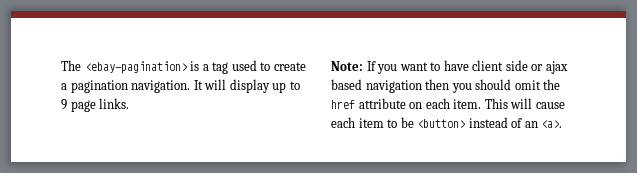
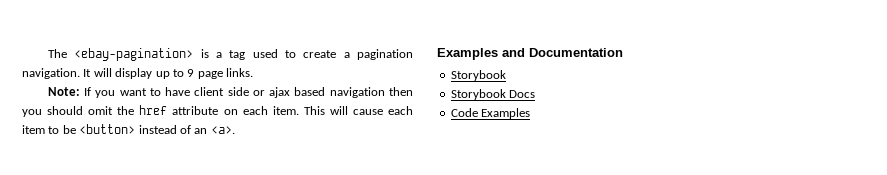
(563, 124) none -> [437,48,623,60] [450,70,506,81] [450,89,536,100] [450,108,531,119] // Examples and Documentation // Storybook // Storybook Docs // Code Examples

